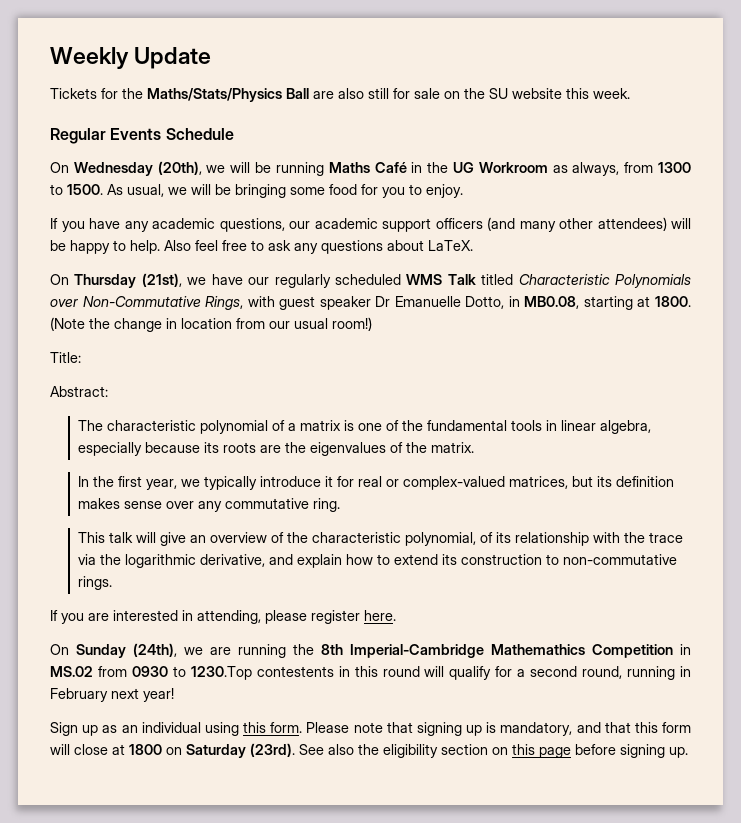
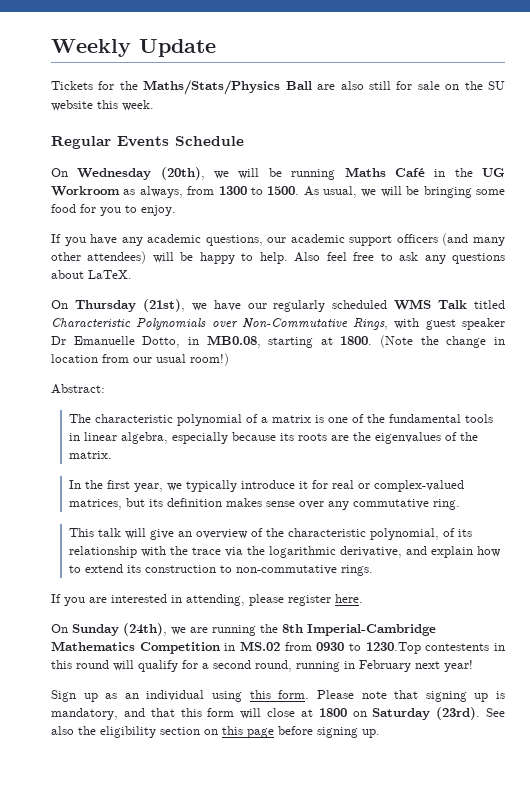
[50,352,81,363] // Title: -> (229, 359) none
[491,644,585,655] Mathemathics -> [51,641,135,651] Mathematics

